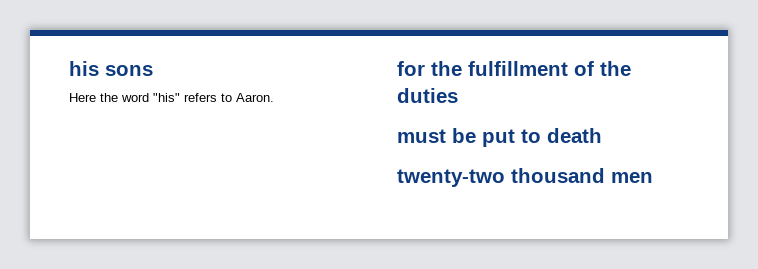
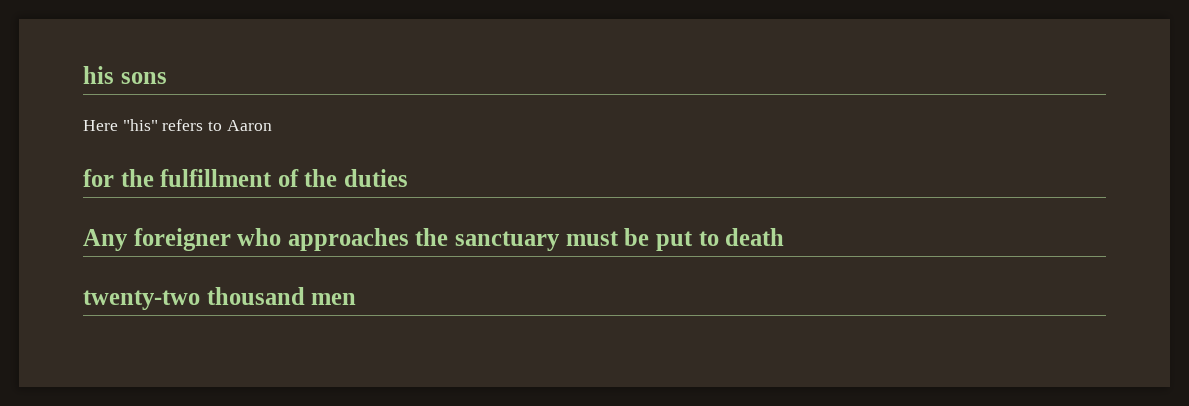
[100,93,149,102] the word -> (118, 125) none
[236,93,274,102] Aaron. -> [226,120,272,131] Aaron
(458, 95) none -> [83,228,561,251] Any foreigner who approaches the sanctuary

